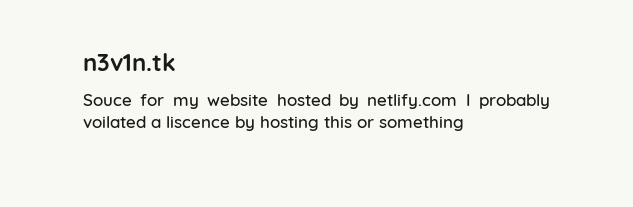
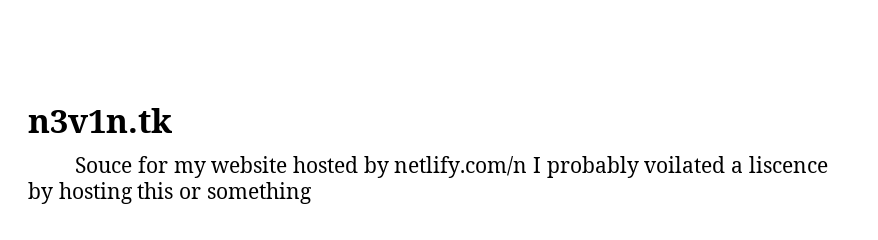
[367,94,458,109] netlify.com -> [394,156,528,178] netlify.com/n

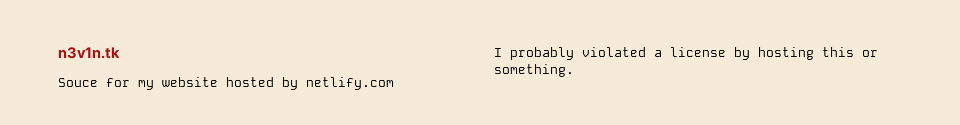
[394,156,528,178] netlify.com/n -> [306,77,394,90] netlify.com //
[644,156,828,173] voilated a liscence -> [582,47,726,57] violated a license
[206,182,312,204] something -> [494,64,574,77] something.

